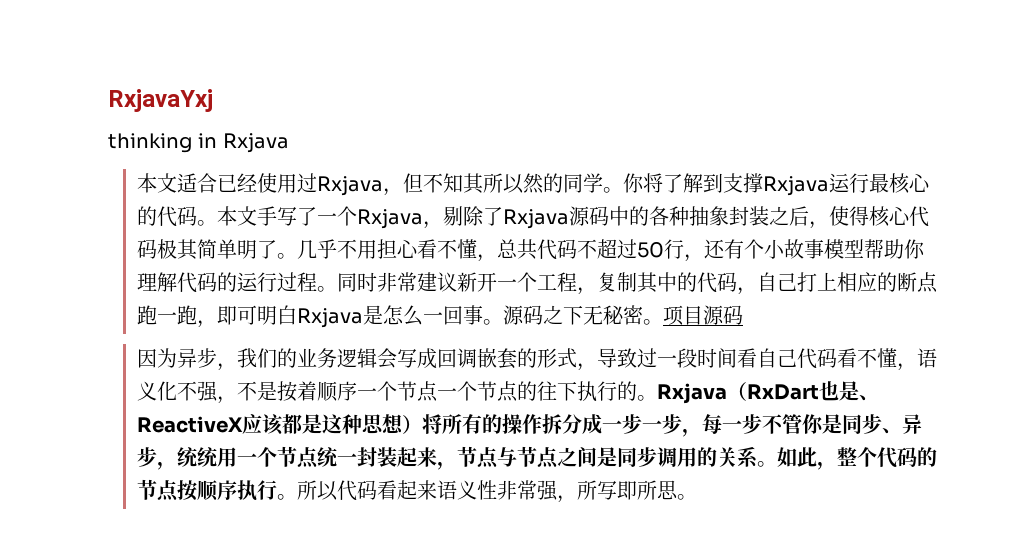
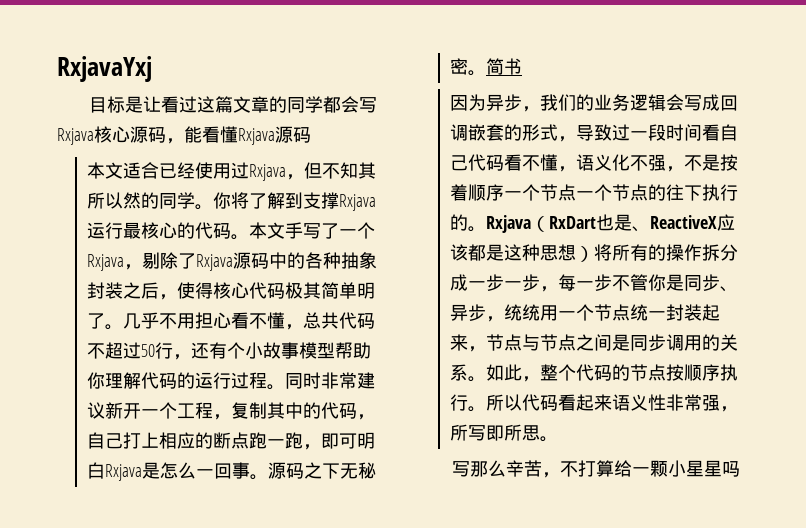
[108,133,289,153] thinking in Rxjava -> [89,96,378,113] [57,126,311,145] 目标是让看过这篇文章的同学都会写Rxjava核心源码，能看懂Rxjava源码
[663,305,744,326] 项目源码 -> [486,58,523,75] 简书
(698, 497) none -> [452,460,741,478] // 写那么辛苦，不打算给一颗小星星吗

